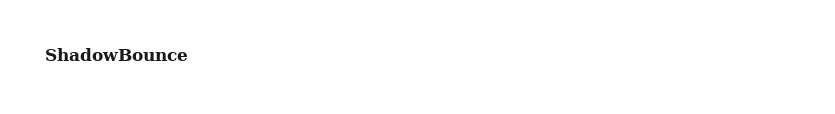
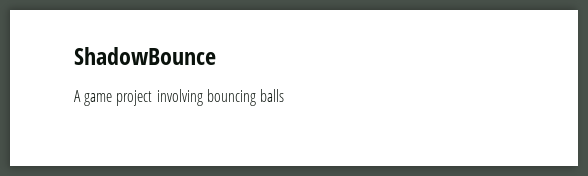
(188, 54) none -> [74,89,284,106] // A game project involving bouncing balls

